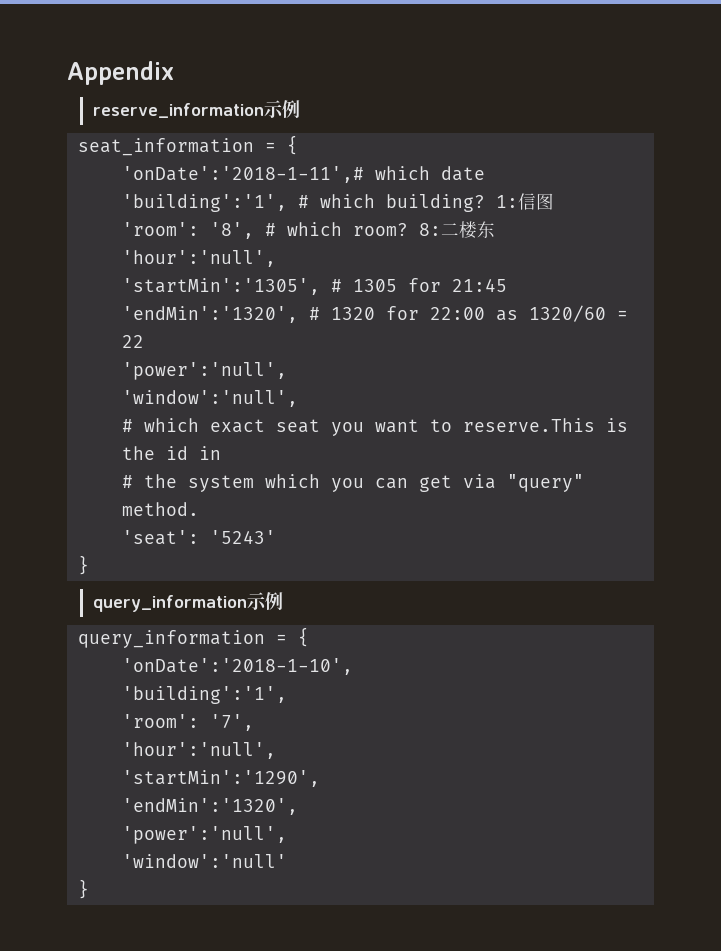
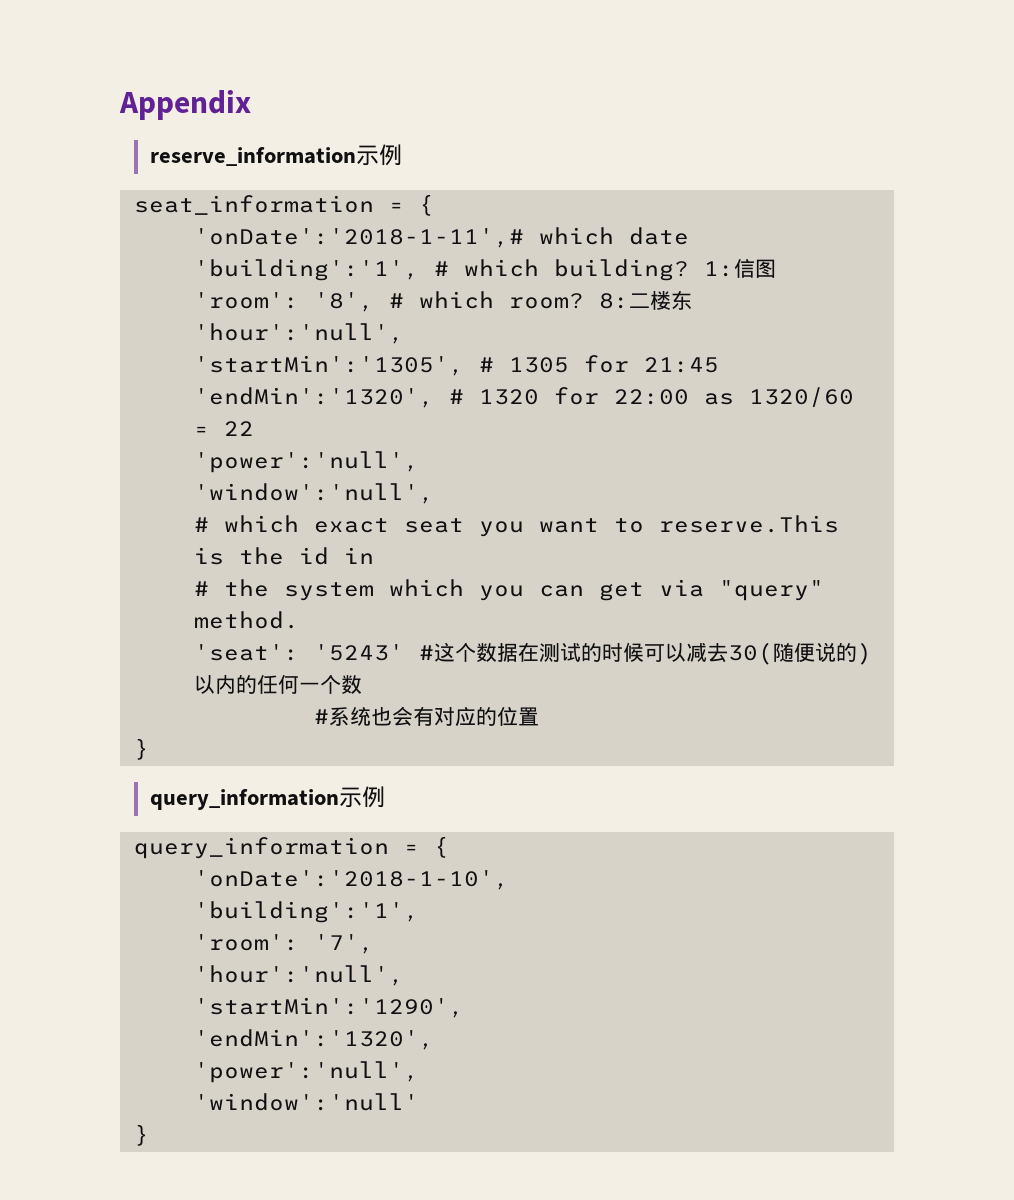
(276, 537) none -> [418,642,872,665] [193,674,362,694] [313,706,539,726] #这个数据在测试的时候可以减去30(随便说的)以内的任何一个数 // #系统也会有对应的位置

